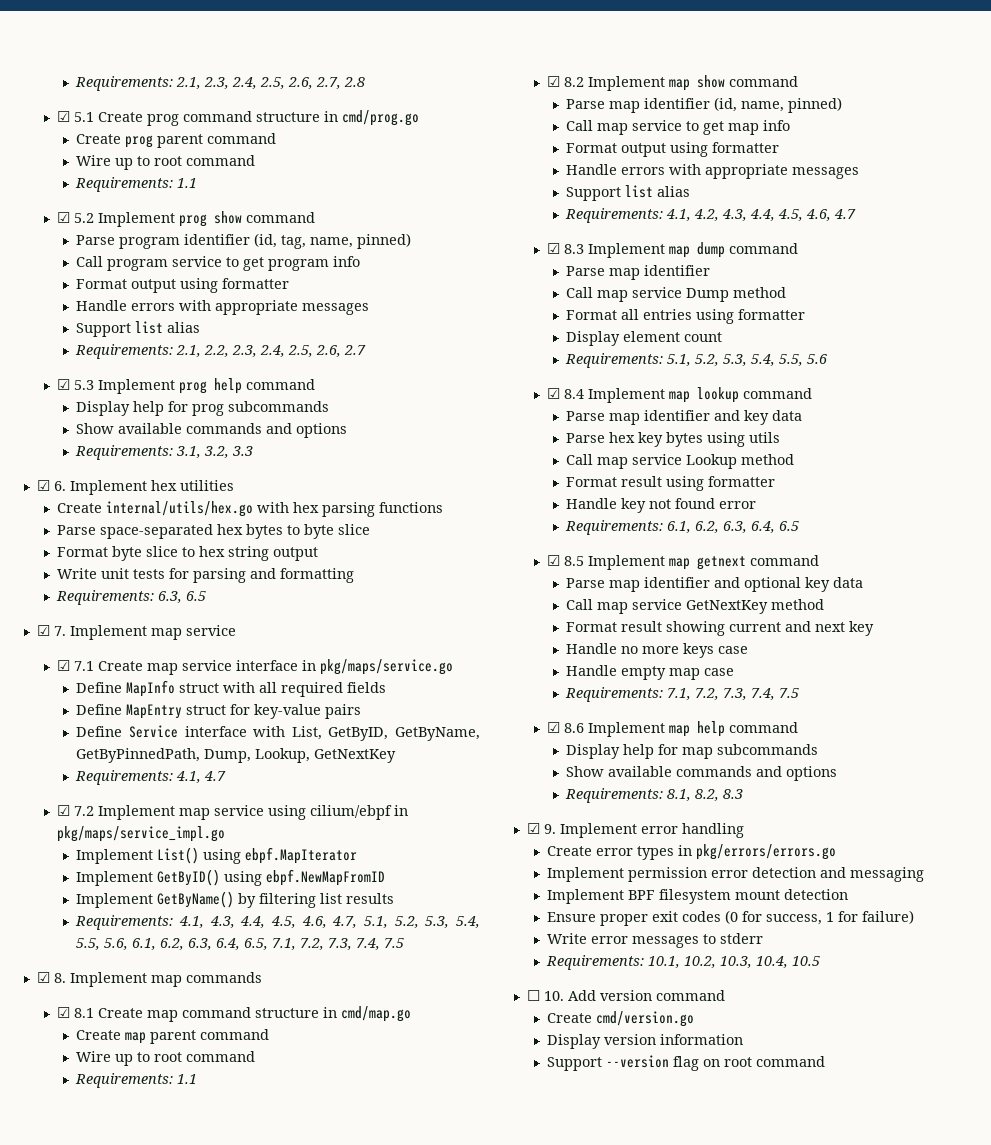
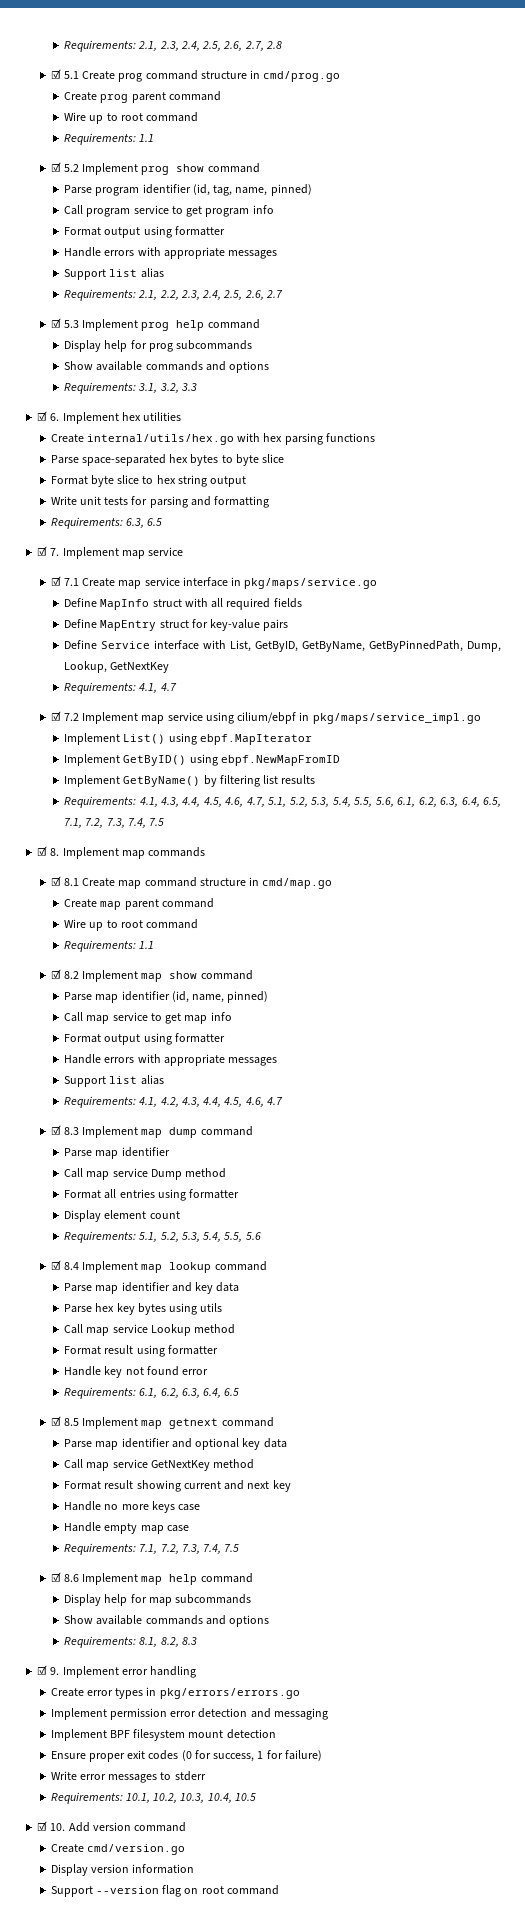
[526,990,540,1001] ☐ -> [37,1821,48,1831] ☑

